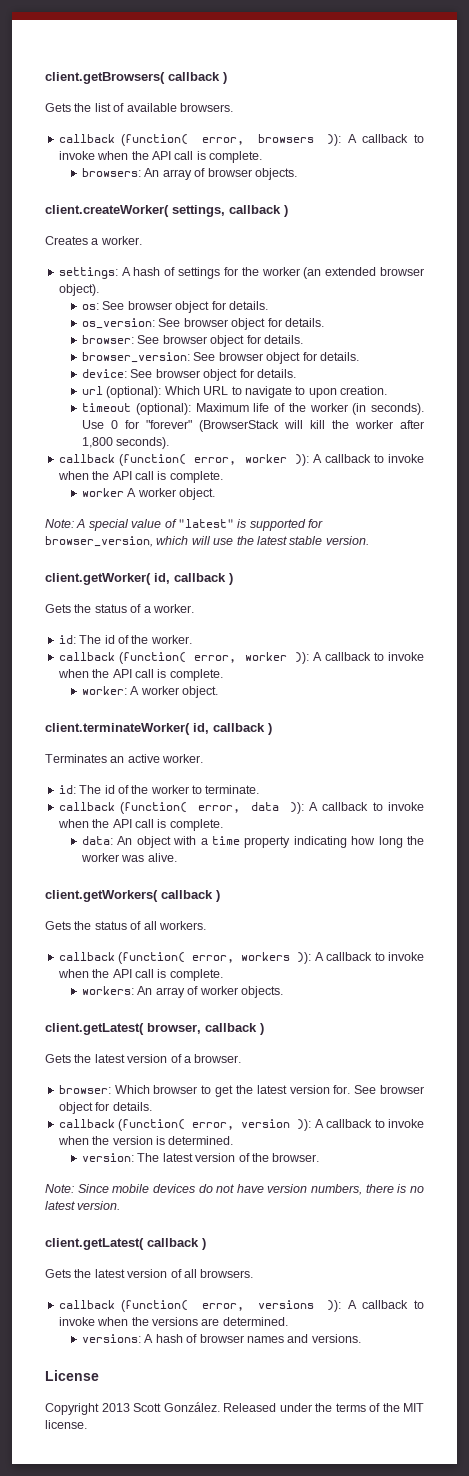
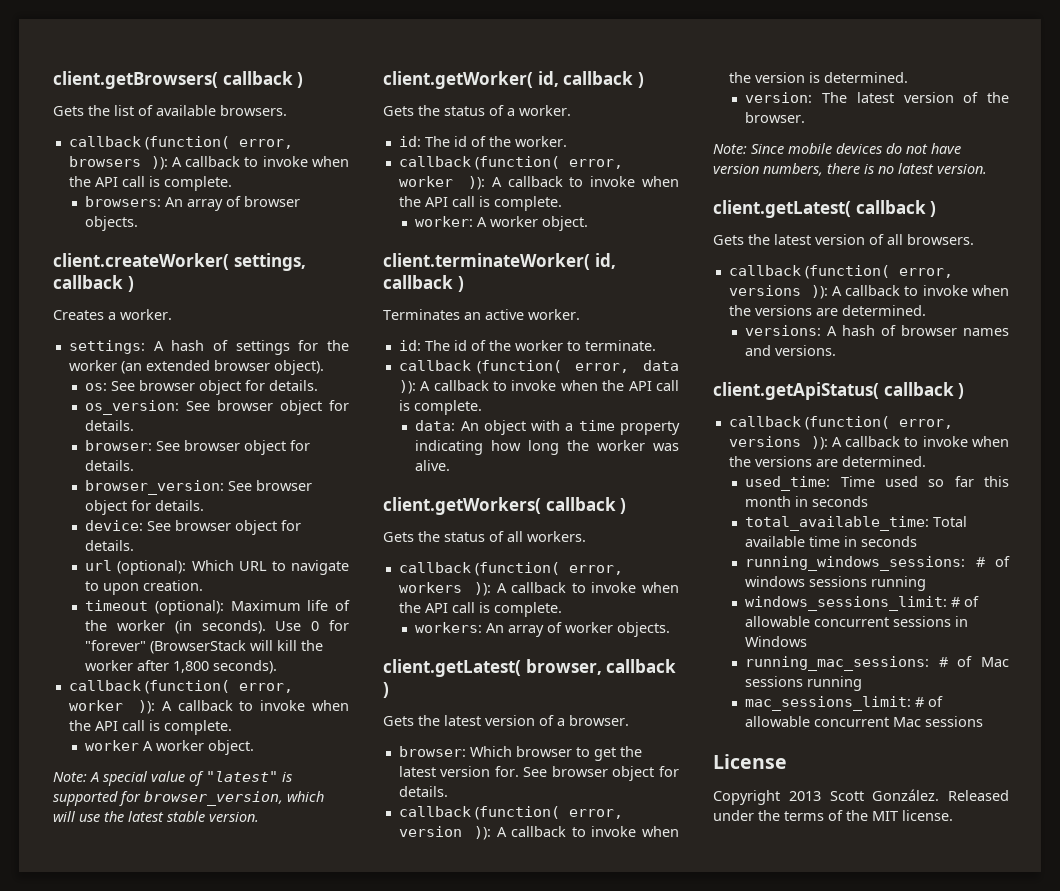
(361, 1338) none -> [713,382,965,400] [728,416,953,430] [728,436,1009,450] [728,456,926,467] [745,476,1009,491] [745,496,869,507] [745,516,968,531] [745,536,918,547] [745,556,1010,571] [745,576,927,591] [745,596,980,611] [745,616,969,627] [745,636,808,647] [745,656,1009,671] [745,676,863,691] [745,696,944,711] [745,716,984,727] // client.getApiStatus( callback ) // callback (function( error, versions )): A callback to invoke when the versions are determined. // used_time: Time used so far this month in seconds // total_available_time: Total available time in seconds // running_windows_sessions: # of windows sessions running // windows_sessions_limit: # of allowable concurrent sessions in Windows // running_mac_sessions: # of Mac sessions running // mac_sessions_limit: # of allowable concurrent Mac sessions

